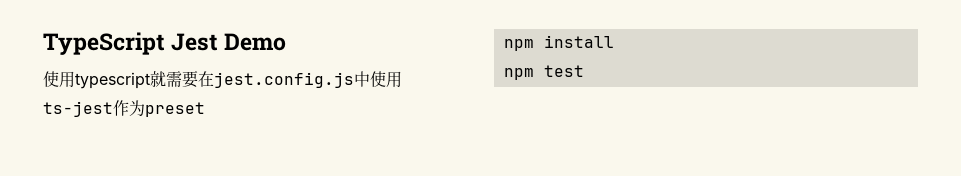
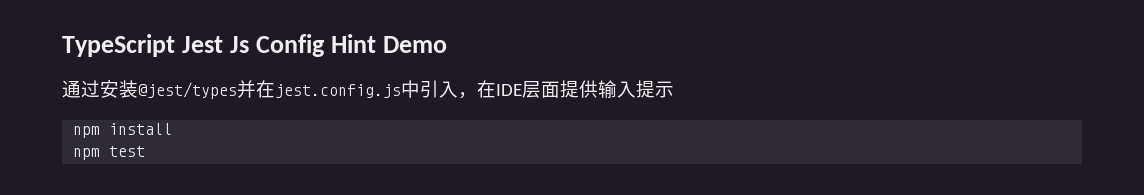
[224,33,287,51] [43,71,402,89] [43,100,205,117] Demo // 使用typescript就需要在jest.config.js中使用ts-jest作为preset -> [230,34,448,57] [62,80,674,99] Js Config Hint Demo // 通过安装@jest/types并在jest.config.js中引入，在IDE层面提供输入提示

